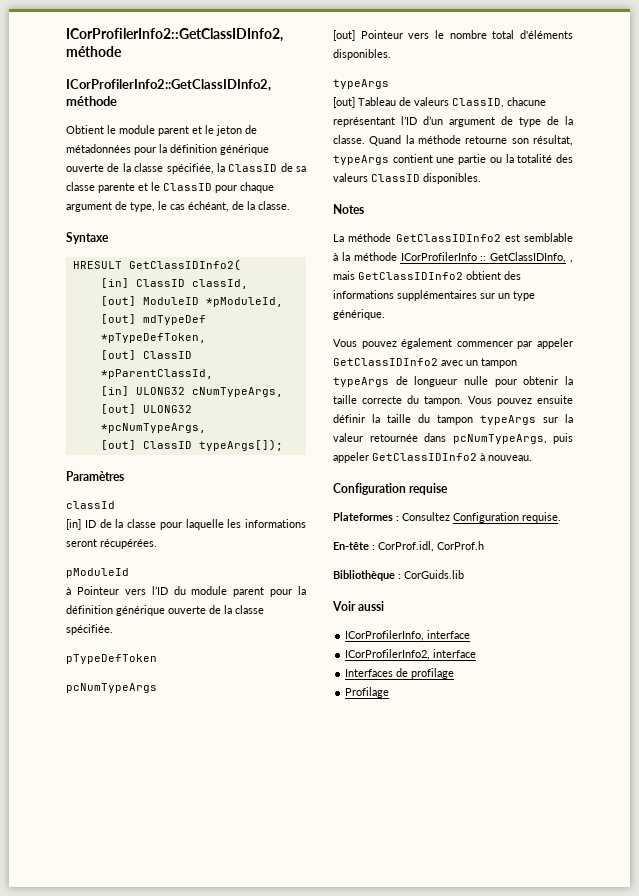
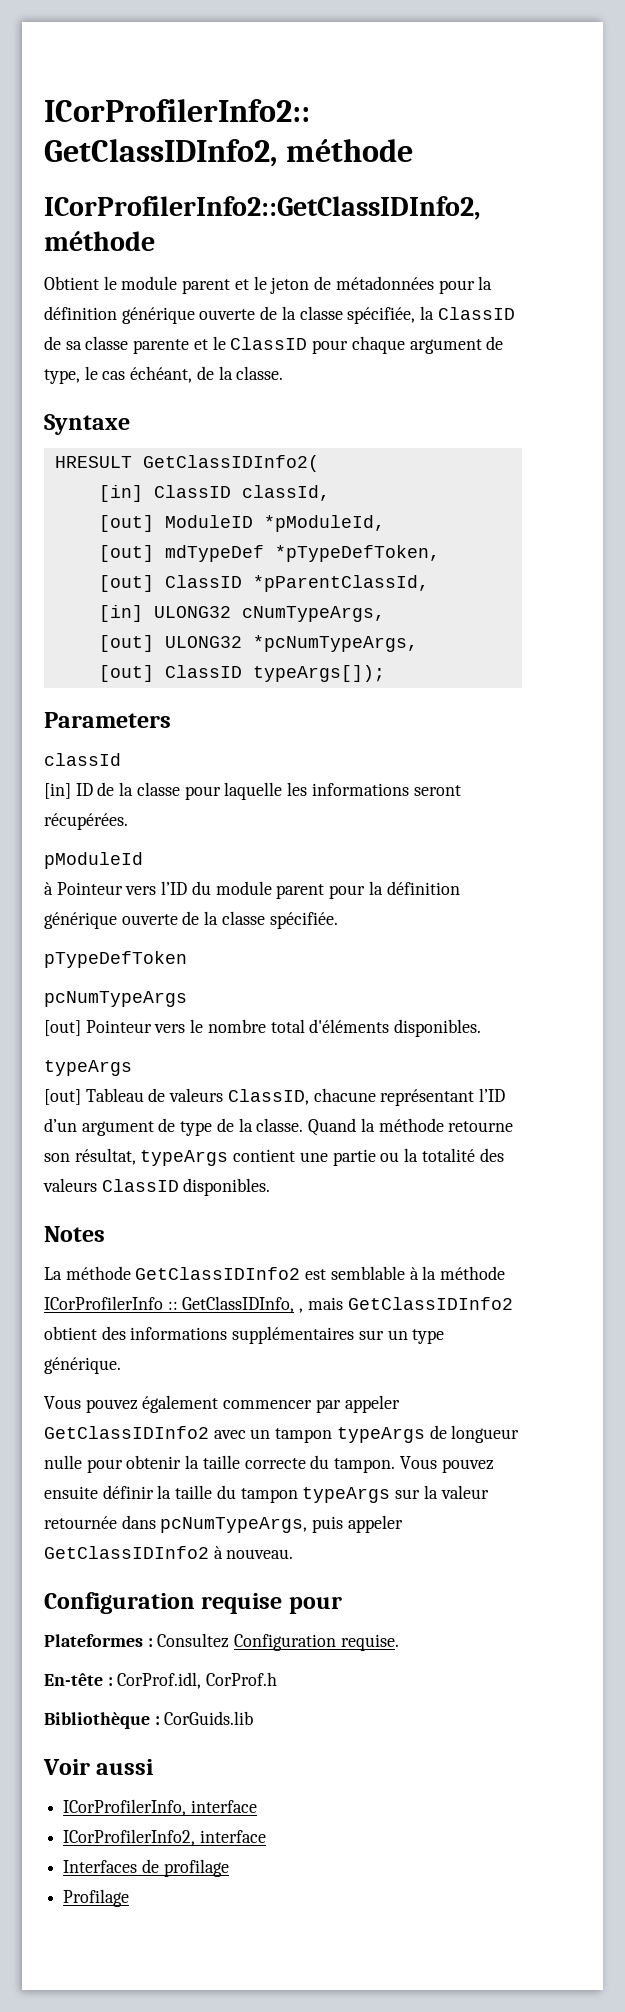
[66,471,124,481] Paramètres -> [44,712,171,728] Parameters
(449, 489) none -> [288,1596,342,1614] pour

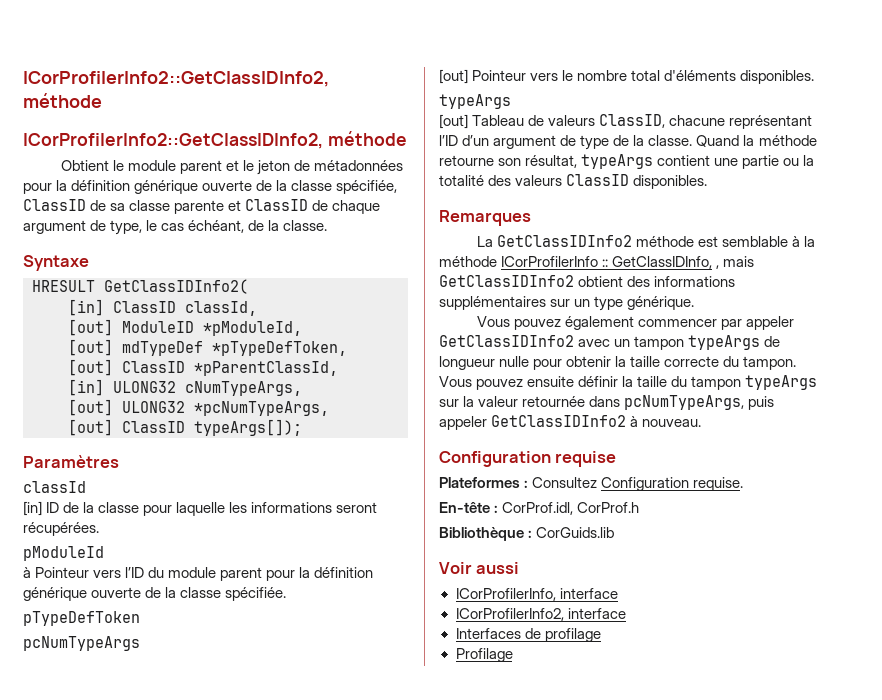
[420,306,435,320] la -> (398, 187) none
[212,336,349,354] le ClassID pour -> [245,199,329,211] ClassID de
[44,712,171,728] Parameters -> [23,455,119,468] Paramètres
[44,1226,105,1242] Notes -> [439,210,531,226] Remarques
[65,1266,301,1280] méthode GetClassIDInfo2 -> [496,235,694,247] GetClassIDInfo2 méthode
[288,1596,342,1614] pour -> (617, 459) none

